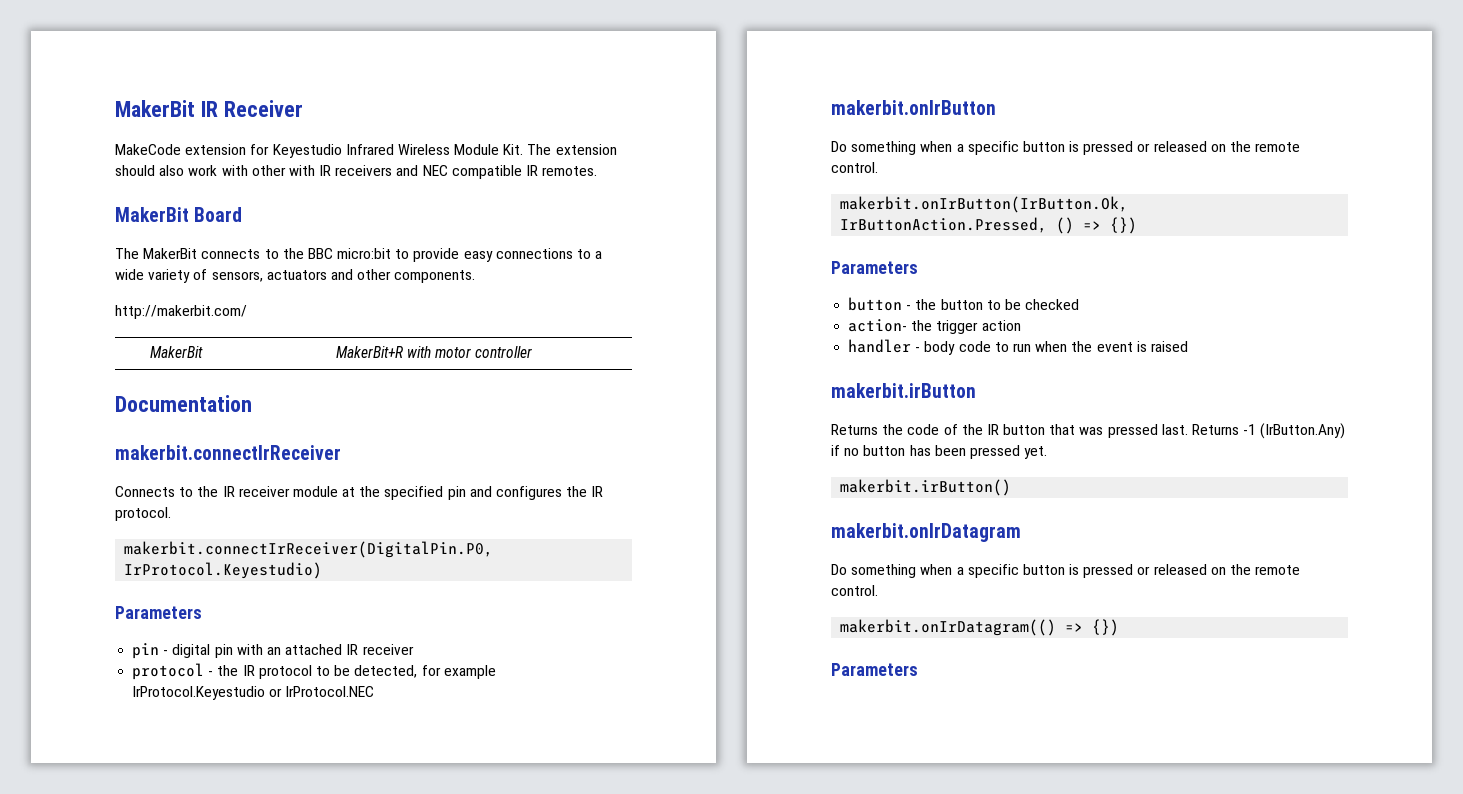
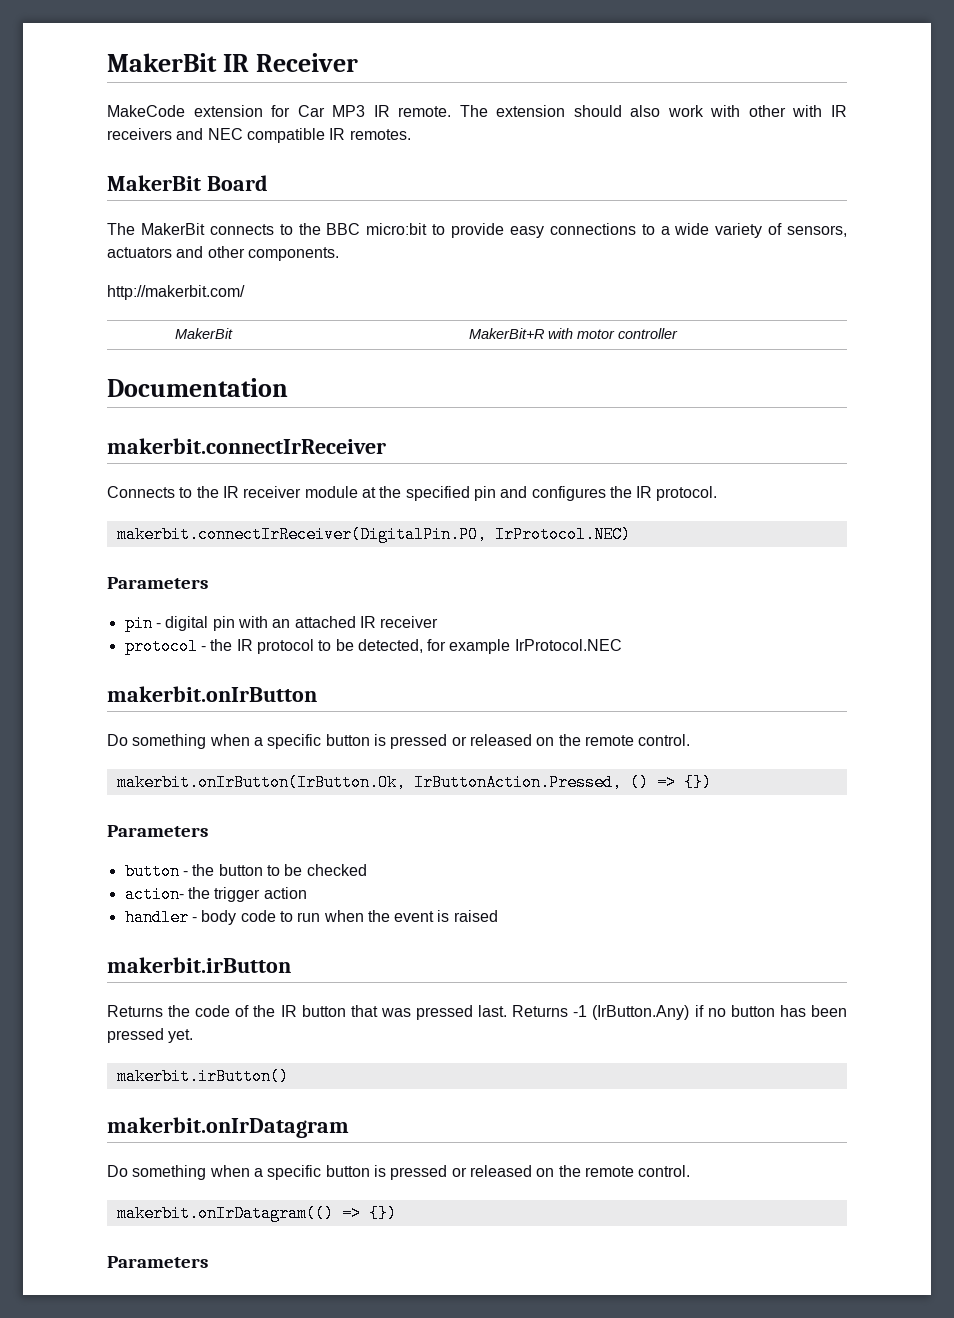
[272,144,524,158] Keyestudio Infrared Wireless Module Kit. -> [297,105,452,117] Car MP3 IR remote.
[124,562,323,579] IrProtocol.Keyestudio) -> [494,526,631,543] IrProtocol.NEC)
[132,686,283,700] IrProtocol.Keyestudio or -> (511, 646) none

